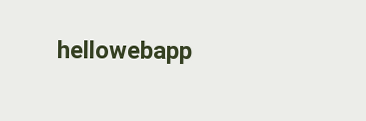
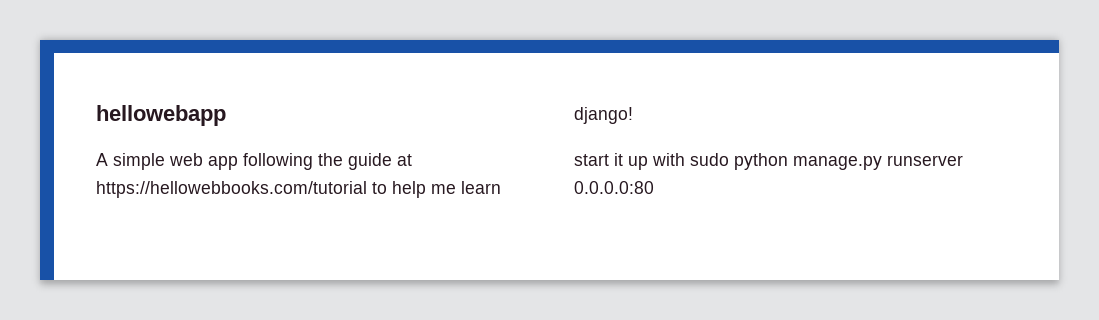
(193, 52) none -> [96,153,412,170] [96,181,501,198] [574,107,633,124] [574,153,963,170] [574,181,654,194] // A simple web app following the guide at https://hellowebbooks.com/tutorial to help me learn django! // start it up with sudo python manage.py runserver 0.0.0.0:80

